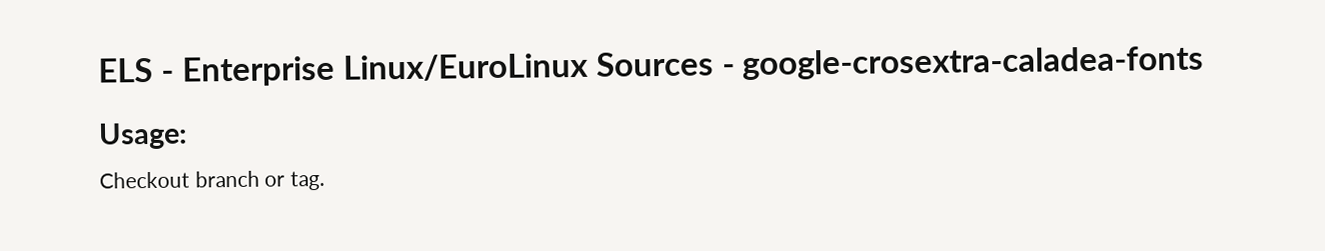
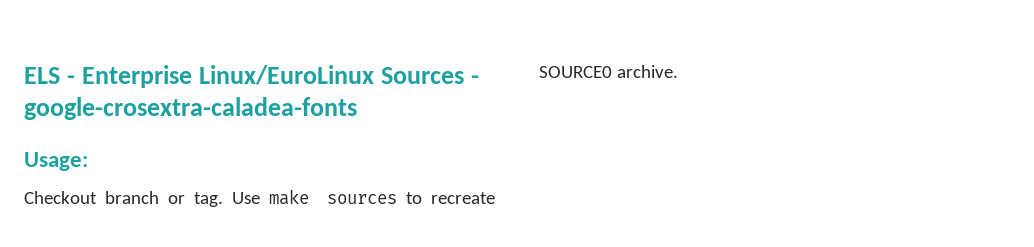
(326, 180) none -> [231,189,496,205] [539,65,678,78] Use make sources to recreate SOURCE0 archive.

